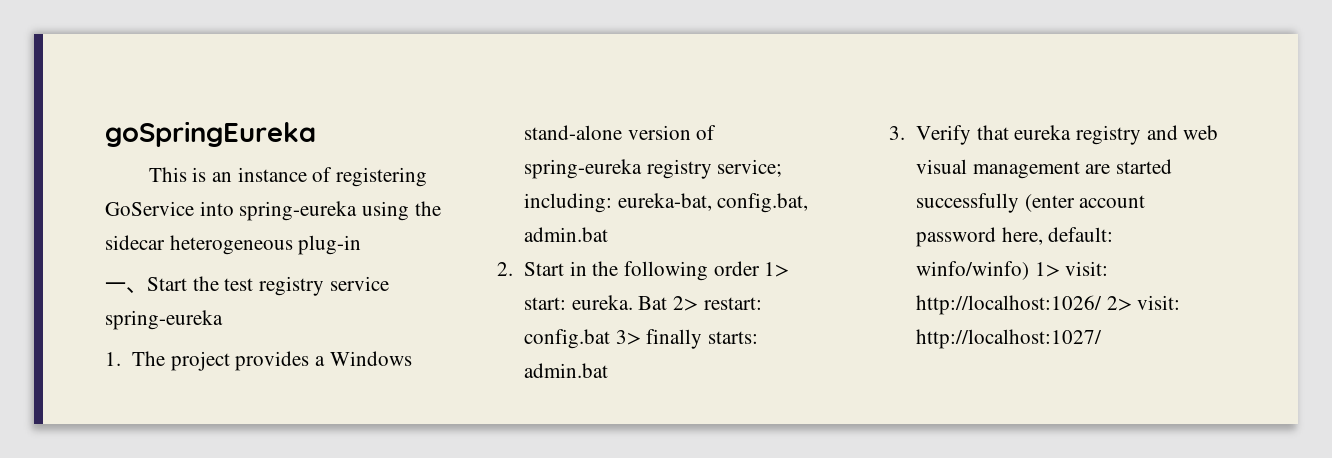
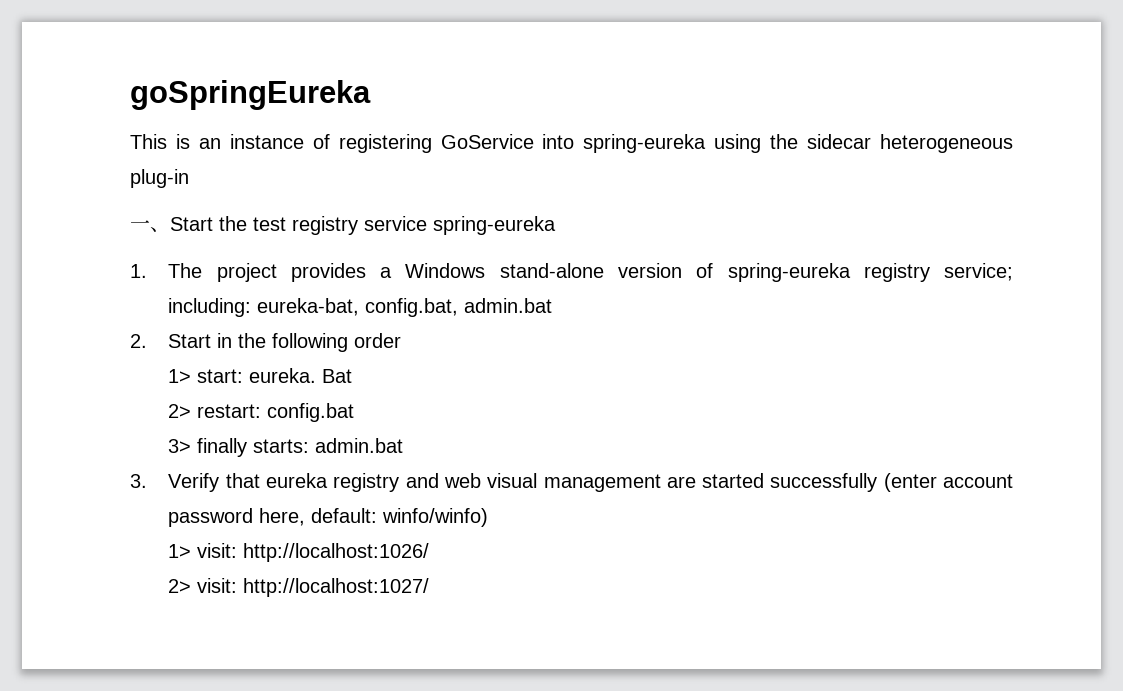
(760, 268) none -> (402, 340) //
(668, 303) none -> (353, 376) //
(611, 339) none -> (355, 412) //
(1030, 270) none -> (489, 517) //
(1103, 305) none -> (430, 552) //

